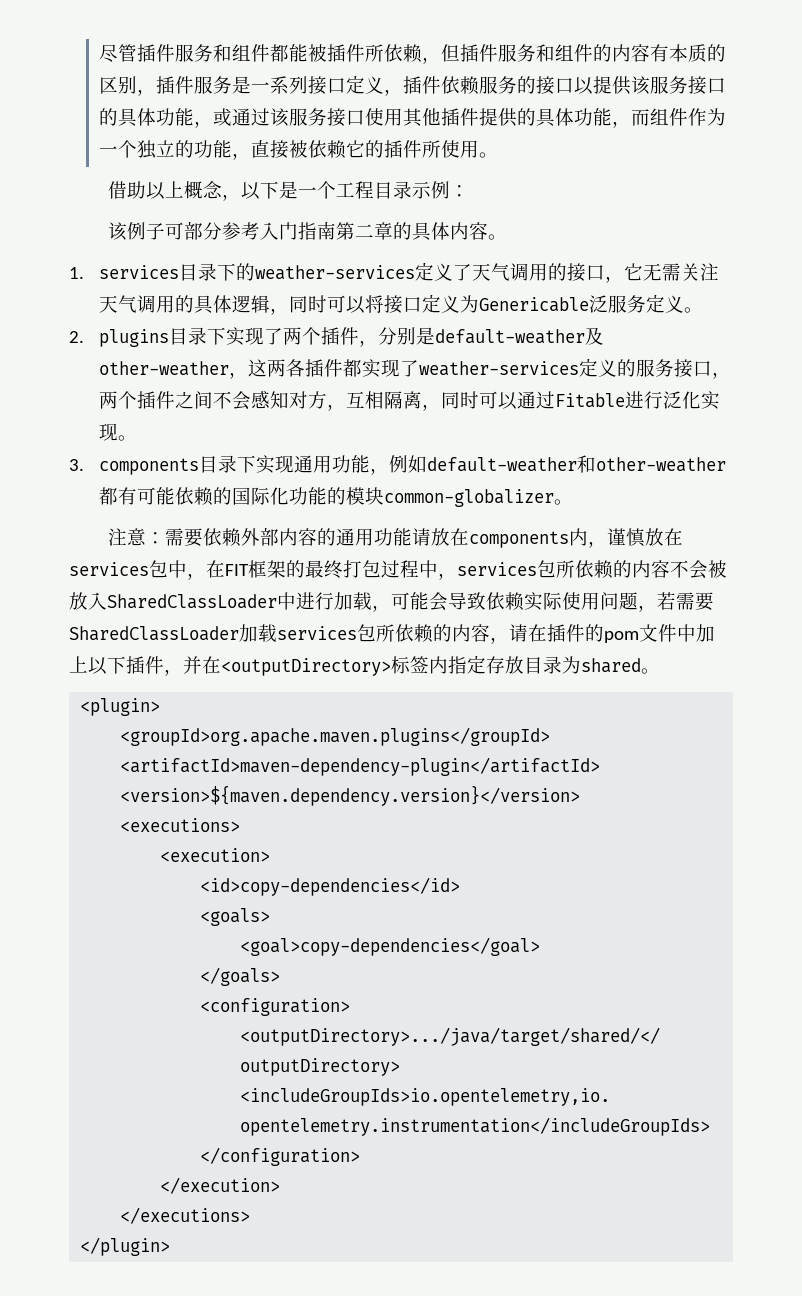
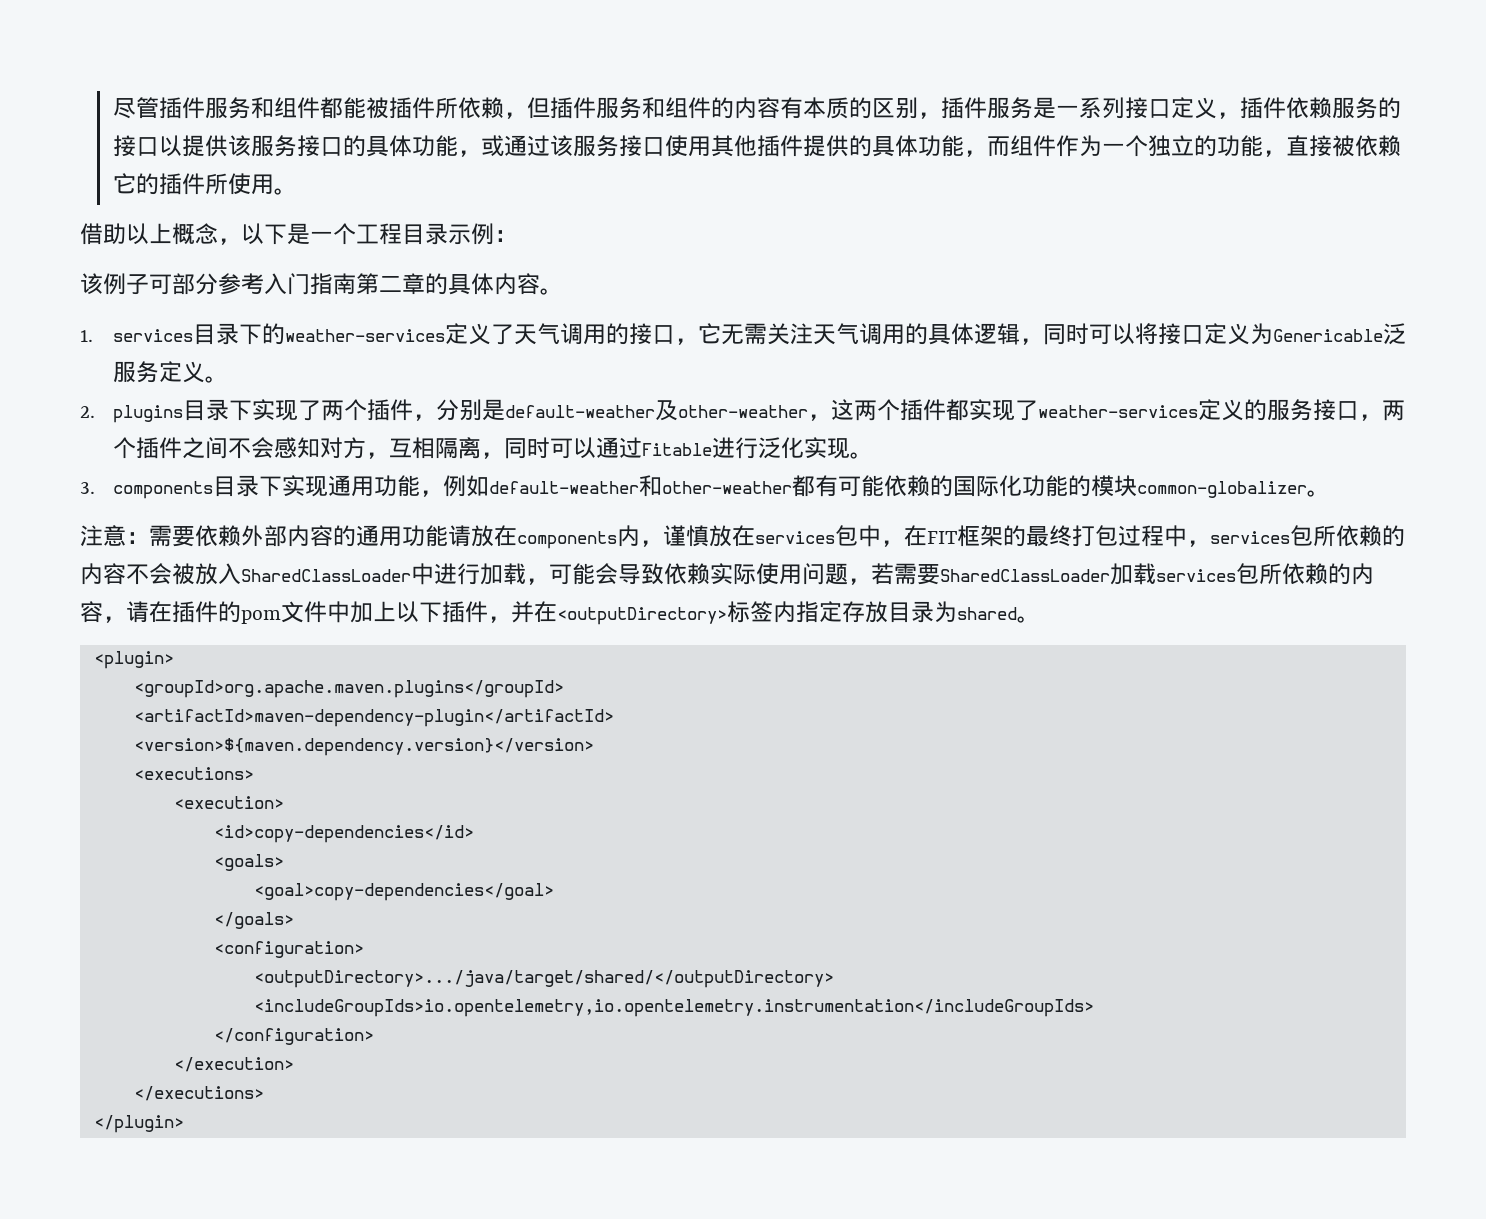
[286,359,306,377] 各 -> [876,399,900,421] 个

